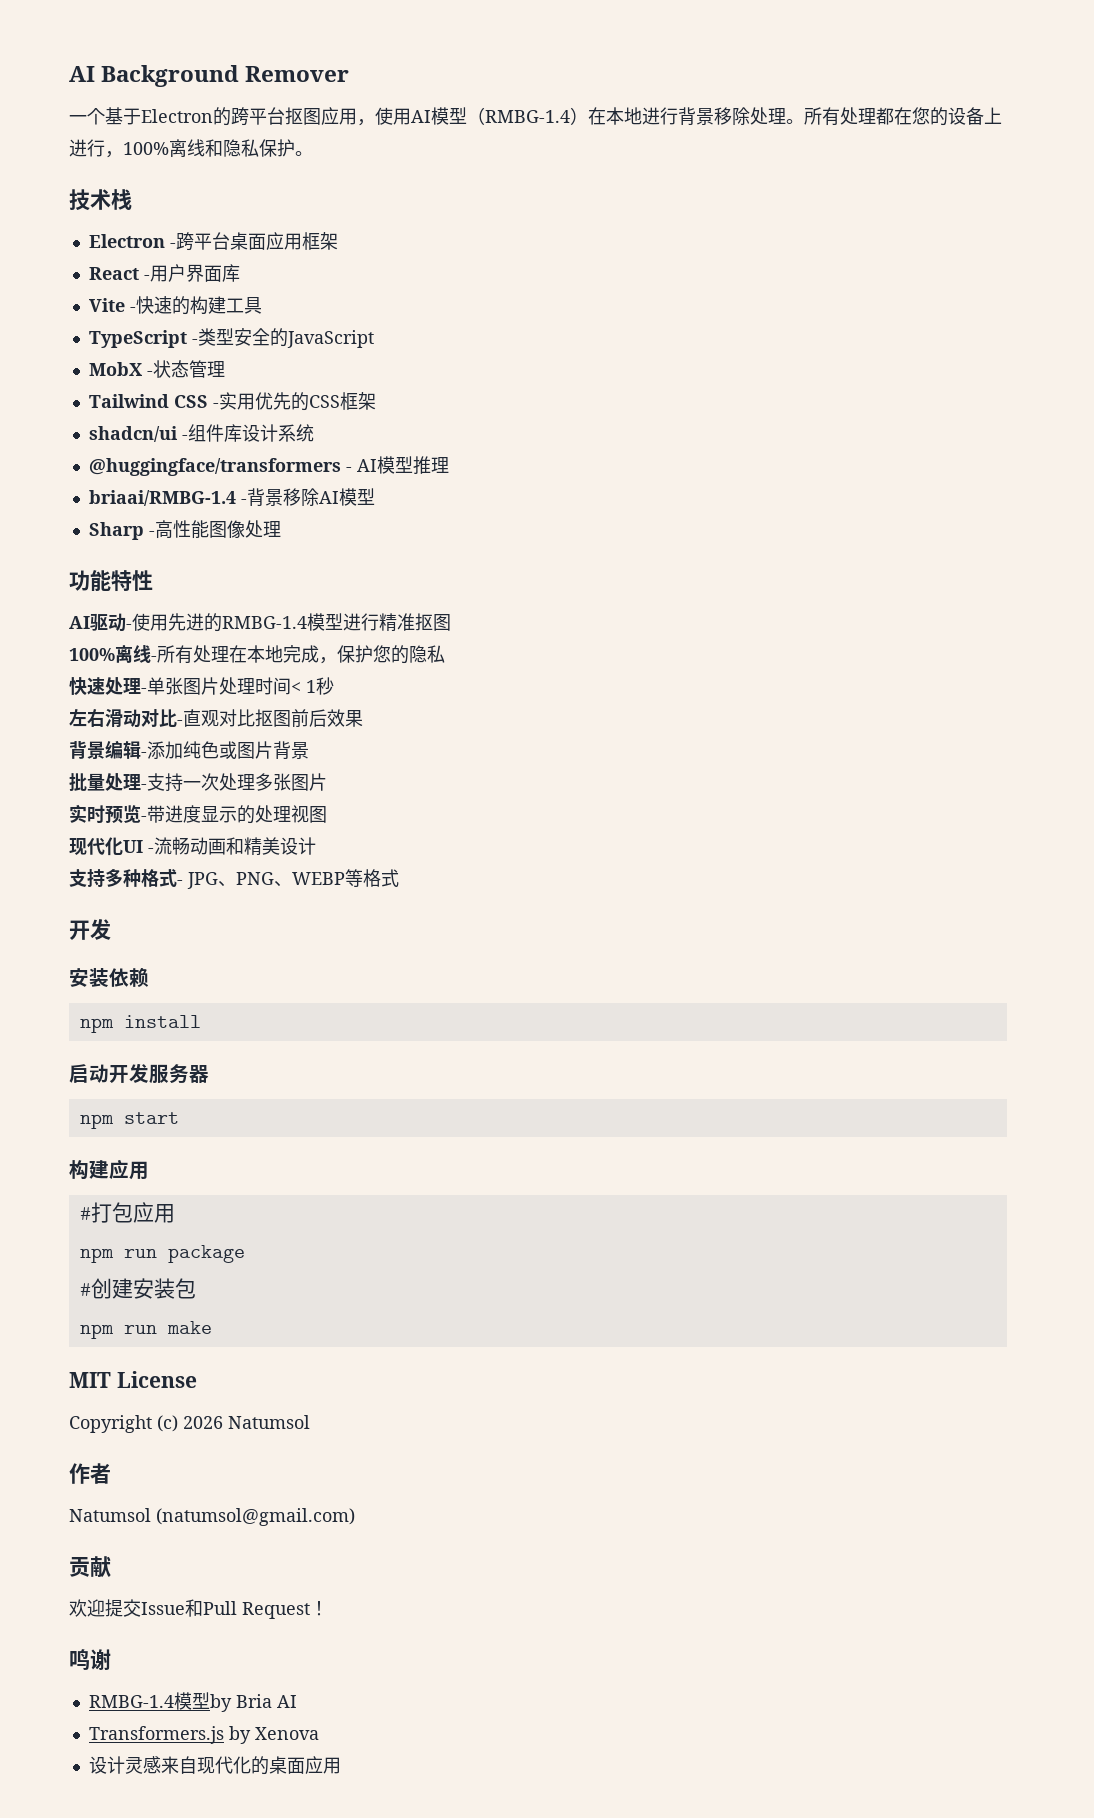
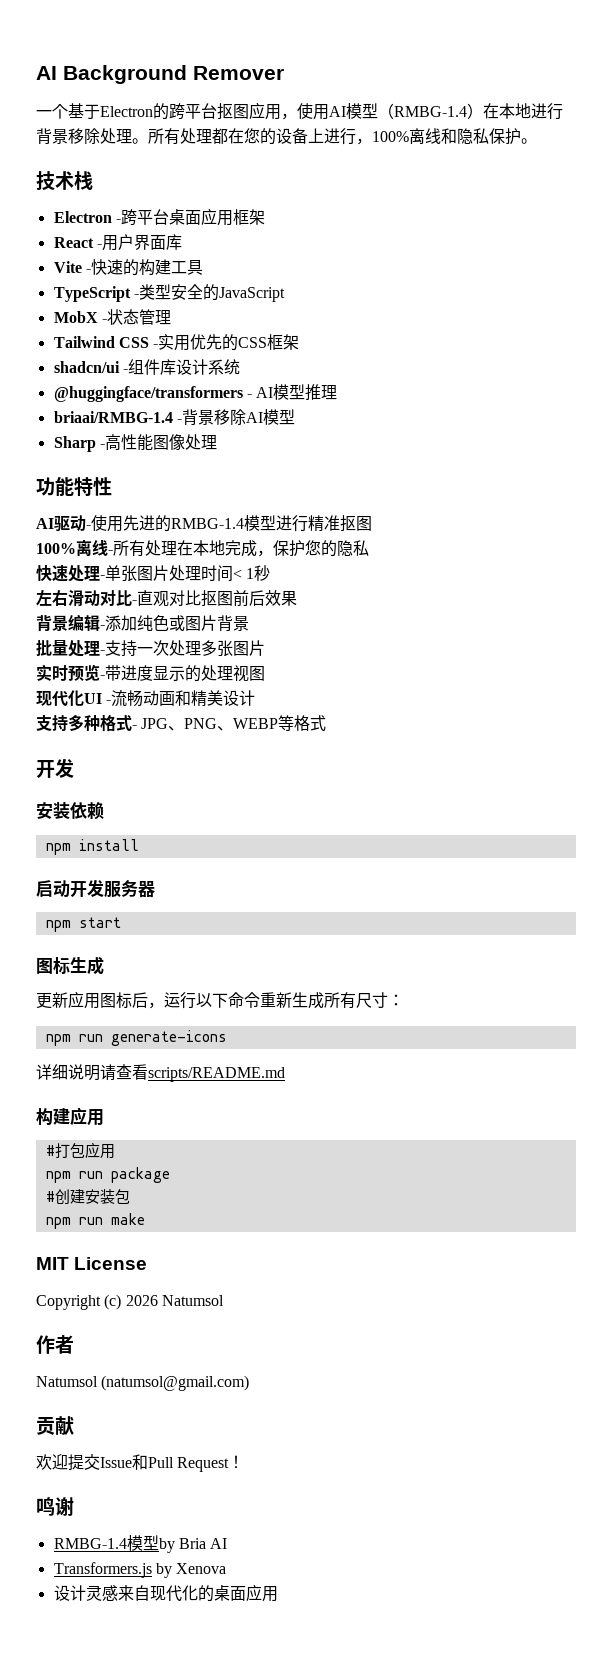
(179, 1118) none -> [36,956,104,975] [36,991,404,1009] [45,1030,227,1046] [36,1064,285,1082] // 图标生成 // 更新应用图标后，运行以下命令重新生成所有尺寸： // npm run generate-icons // 详细说明请查看scripts/README.md

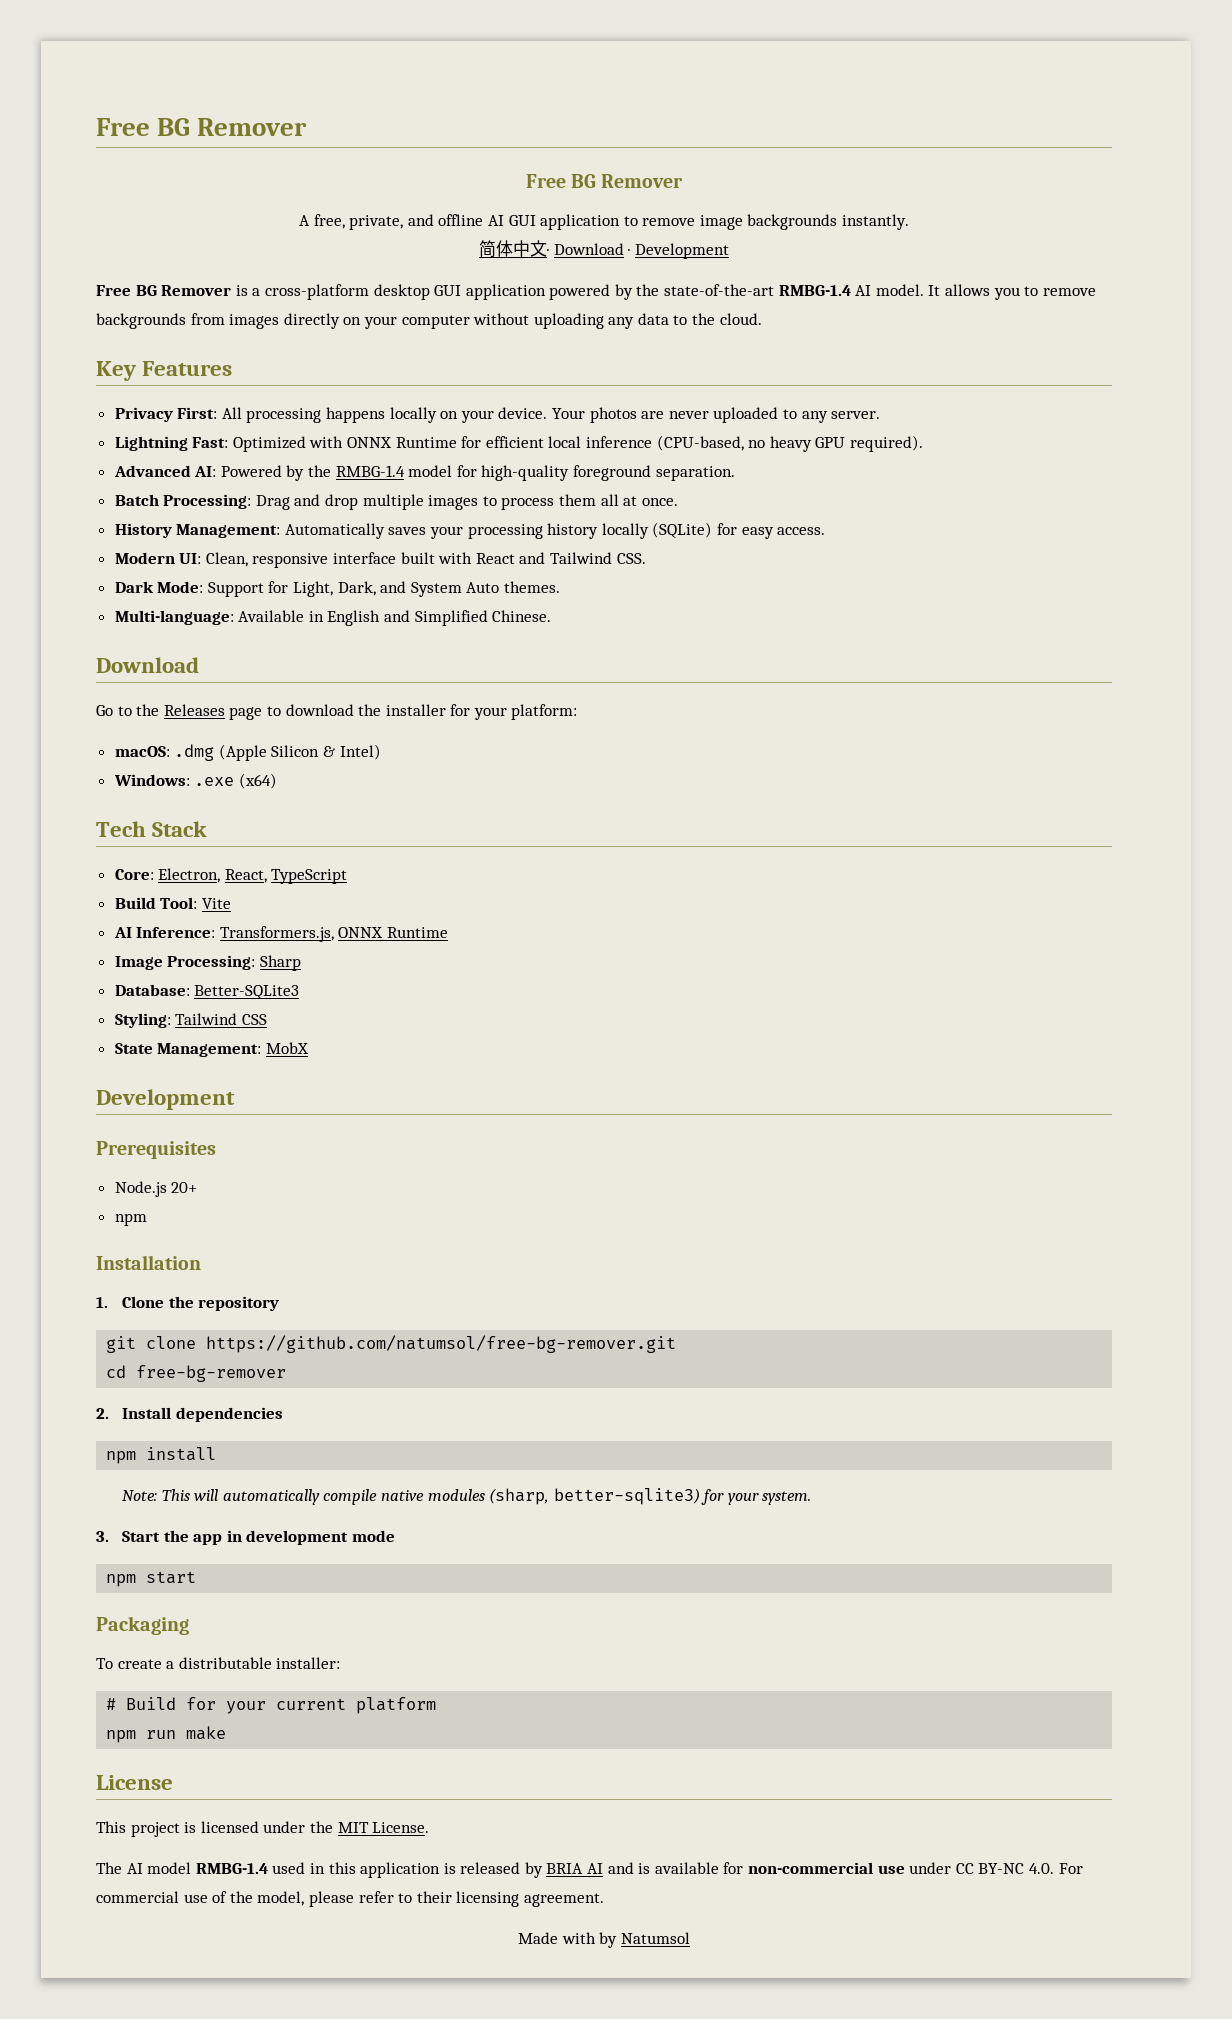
[36,65,284,84] [36,102,563,120] [36,128,537,145] [36,171,93,191] [53,208,265,226] [53,234,182,251] [53,259,203,276] [53,284,285,302] [53,309,171,325] [53,334,300,351] [53,359,240,375] [53,384,338,402] [53,409,295,425] [53,434,217,452] [36,477,112,497] [36,515,372,532] [36,539,369,557] [36,565,271,582] [36,590,297,607] [36,614,249,632] [36,640,265,657] [36,664,265,682] [36,690,256,707] [36,714,327,732] [36,758,74,778] [36,802,104,820] [45,839,139,855] [36,879,155,898] [45,917,121,932] [36,956,104,975] [36,991,404,1009] [45,1030,227,1046] [36,1064,285,1082] [36,1107,104,1126] [45,1142,115,1159] [45,1167,170,1183] [45,1189,130,1205] AI Background Remover // 一个基于Electron的跨平台抠图应用，使用AI模型（RMBG-1.4）在本地进行背景移除处理。所有处理都在您的设备上进行，100%离线和隐私保护。 // 技术栈 // Electron -跨平台桌面应用框架 // React -用户界面库 // Vite -快速的构建工具 // TypeScript -类型安全的JavaScript // MobX -状态管理 // Tailwind CSS -实用优先的CSS框架 // shadcn/ui -组件库设计系统 // @huggingface/transformers - AI模型推理 // briaai/RMBG-1.4 -背景移除AI模型 // Sharp -高性能图像处理 // 功能特性 // AI驱动-使用先进的RMBG-1.4模型进行精准抠图 // 100%离线-所有处理在本地完成，保护您的隐私 // 快速处理-单张图片处理时间< 1秒 // 左右滑动对比-直观对比抠图前后效果 // 背景编辑-添加纯色或图片背景 // 批量处理-支持一次处理多张图片 // 实时预览-带进度显示的处理视图 // 现代化UI -流畅动画和精美设计 // 支持多种格式- JPG、PNG、WEBP等格式 // 开发 // 安装依赖 // npm install // 启动开发服务器 // npm start // 图标生成 // 更新应用图标后，运行以下命令重新生成所有尺寸： // npm run generate-icons // 详细说明请查看scripts/README.md // 构建应用 // #打包应用 // npm run package // #创建安装包 -> [96,118,308,136] [525,174,684,188] [298,214,910,230] [479,240,729,259] [96,284,1096,300] [96,313,762,329] [96,361,233,381] [114,407,881,423] [114,435,923,452] [113,465,735,481] [114,494,678,510] [114,522,826,539] [114,552,646,568] [114,581,561,597] [114,610,552,626] [96,657,199,673] [96,704,578,720] [114,744,381,761] [113,773,277,789] [96,821,208,837] [114,868,348,884] [114,897,231,909] [113,926,449,942] [114,955,301,971] [114,984,300,999] [114,1013,267,1028] [114,1042,309,1057] [96,1089,235,1110] [96,1141,216,1159] [114,1181,198,1197] [114,1213,147,1226] [96,1255,201,1270] [96,1296,280,1311] [106,1335,677,1353] [106,1365,287,1382] [96,1407,283,1422] [106,1447,217,1464] [121,1488,812,1505] [96,1530,395,1545] [106,1571,197,1587] [96,1616,189,1635] [96,1657,341,1669] [106,1697,437,1714] Free BG Remover // Free BG Remover // A free, private, and offline AI GUI application to remove image backgrounds instantly. // 简体中文· Download · Development // Free BG Remover is a cross-platform desktop GUI application powered by the state-of-the-art RMBG-1.4 AI model. It allows you to remove backgrounds from images directly on your computer without uploading any data to the cloud. // Key Features // Privacy First: All processing happens locally on your device. Your photos are never uploaded to any server. // Lightning Fast: Optimized with ONNX Runtime for efficient local inference (CPU-based, no heavy GPU required). // Advanced AI: Powered by the RMBG-1.4 model for high-quality foreground separation. // Batch Processing: Drag and drop multiple images to process them all at once. // History Management: Automatically saves your processing history locally (SQLite) for easy access. // Modern UI: Clean, responsive interface built with React and Tailwind CSS. // Dark Mode: Support for Light, Dark, and System Auto themes. // Multi-language: Available in English and Simplified Chinese. // Download // Go to the Releases page to download the installer for your platform: // macOS: .dmg (Apple Silicon & Intel) // Windows: .exe (x64) // Tech Stack // Core: Electron, React, TypeScript // Build Tool: Vite // AI Inference: Transformers.js, ONNX Runtime // Image Processing: Sharp // Database: Better-SQLite3 // Styling: Tailwind CSS // State Management: MobX // Development // Prerequisites // Node.js 20+ // npm // Installation // 1. Clone the repository // git clone https://github.com/natumsol/free-bg-remover.git // cd free-bg-remover // 2. Install dependencies // npm install // Note: This will automatically compile native modules (sharp, better-sqlite3) for your system. // 3. Start the app in development mode // npm start // Packaging // To create a distributable installer: // # Build for your current platform
[36,1257,69,1270] MIT -> (227, 1733) none
[36,1294,224,1310] [36,1335,74,1354] [36,1375,250,1391] [36,1416,74,1435] [36,1454,245,1472] [36,1497,74,1516] [53,1535,228,1553] [53,1562,227,1578] [53,1584,278,1602] Copyright (c) 2026 Natumsol // 作者 // Natumsol (natumsol@gmail.com) // 贡献 // 欢迎提交Issue和Pull Request！ // 鸣谢 // RMBG-1.4模型by Bria AI // Transformers.js by Xenova // 设计灵感来自现代化的桌面应用 -> [96,1821,430,1837] [96,1862,1083,1878] [96,1891,604,1907] [518,1932,690,1948] This project is licensed under the MIT License. // The AI model RMBG-1.4 used in this application is released by BRIA AI and is available for non-commercial use under CC BY-NC 4.0. For commercial use of the model, please refer to their licensing agreement. // Made with by Natumsol

